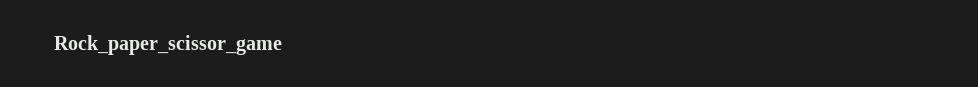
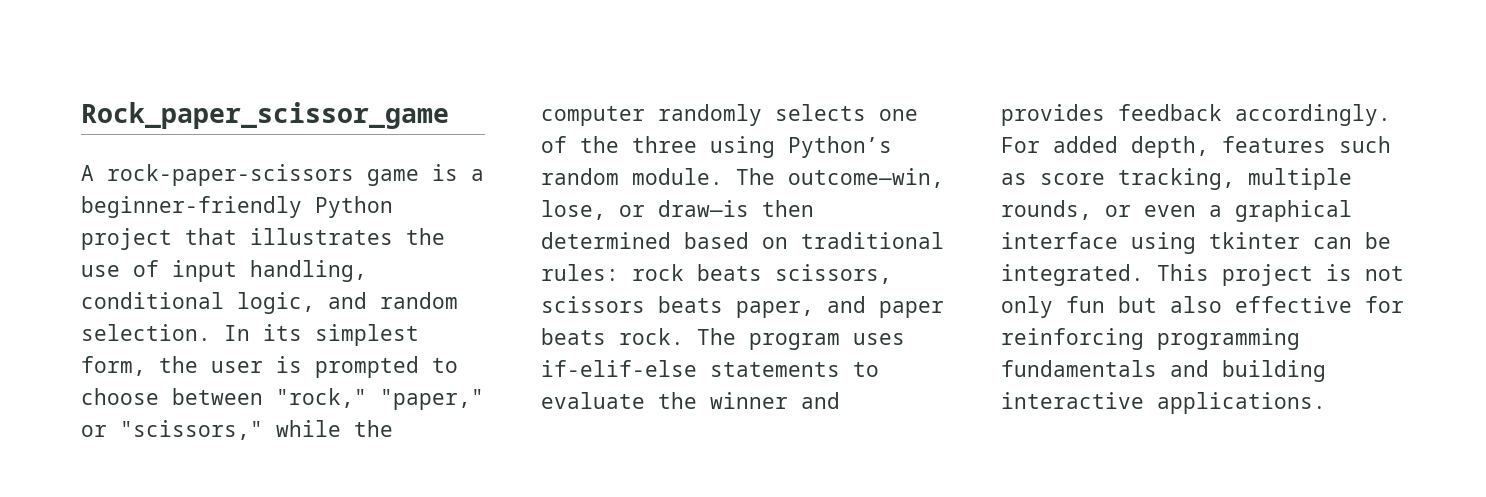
(282, 45) none -> [81,164,484,186] [81,196,393,218] [81,228,445,250] [81,260,367,282] [81,292,458,314] [81,324,419,346] [81,356,458,378] [81,388,484,410] [81,420,393,440] [541,104,918,126] [541,136,892,158] [541,168,944,188] [541,200,814,220] [541,232,944,249] [541,264,892,284] [541,296,944,318] [541,328,905,350] [541,360,879,377] [541,392,840,409] [1001,104,1391,126] [1001,136,1391,158] [1001,168,1352,190] [1001,200,1352,222] [1001,232,1391,254] [1001,264,1404,286] [1001,296,1404,318] [1001,328,1300,350] [1001,360,1326,382] [1001,392,1326,414] // A rock-paper-scissors game is a beginner-friendly Python project that illustrates the use of input handling, conditional logic, and random selection. In its simplest form, the user is prompted to choose between "rock," "paper," or "scissors," while the computer randomly selects one of the three using Python’s random module. The outcome—win, lose, or draw—is then determined based on traditional rules: rock beats scissors, scissors beats paper, and paper beats rock. The program uses if-elif-else statements to evaluate the winner and provides feedback accordingly. For added depth, features such as score tracking, multiple rounds, or even a graphical interface using tkinter can be integrated. This project is not only fun but also effective for reinforcing programming fundamentals and building interactive applications.

